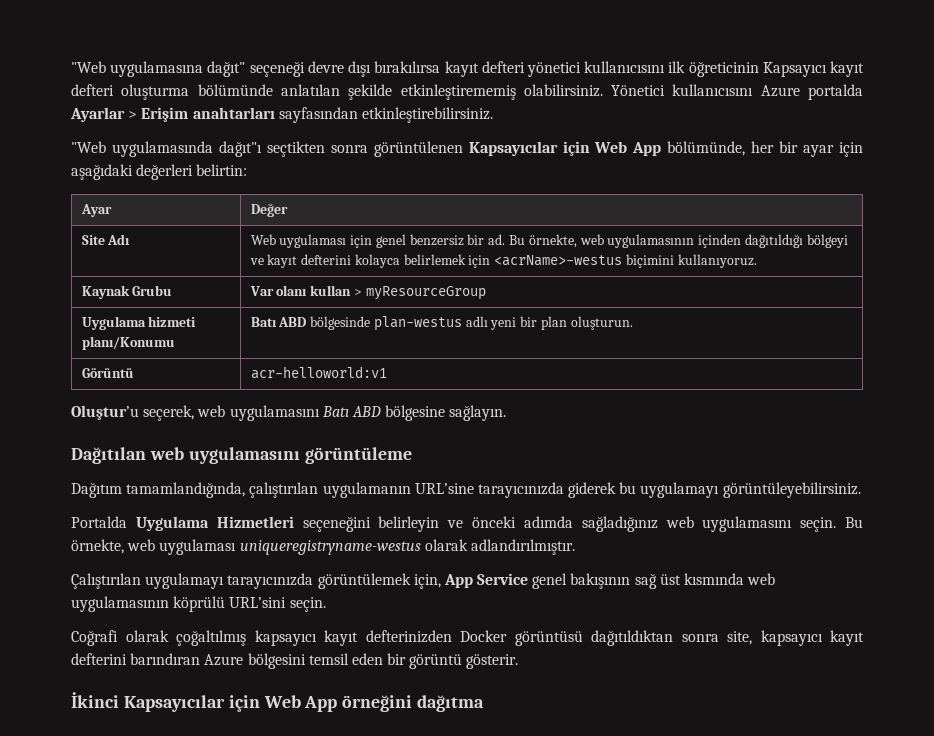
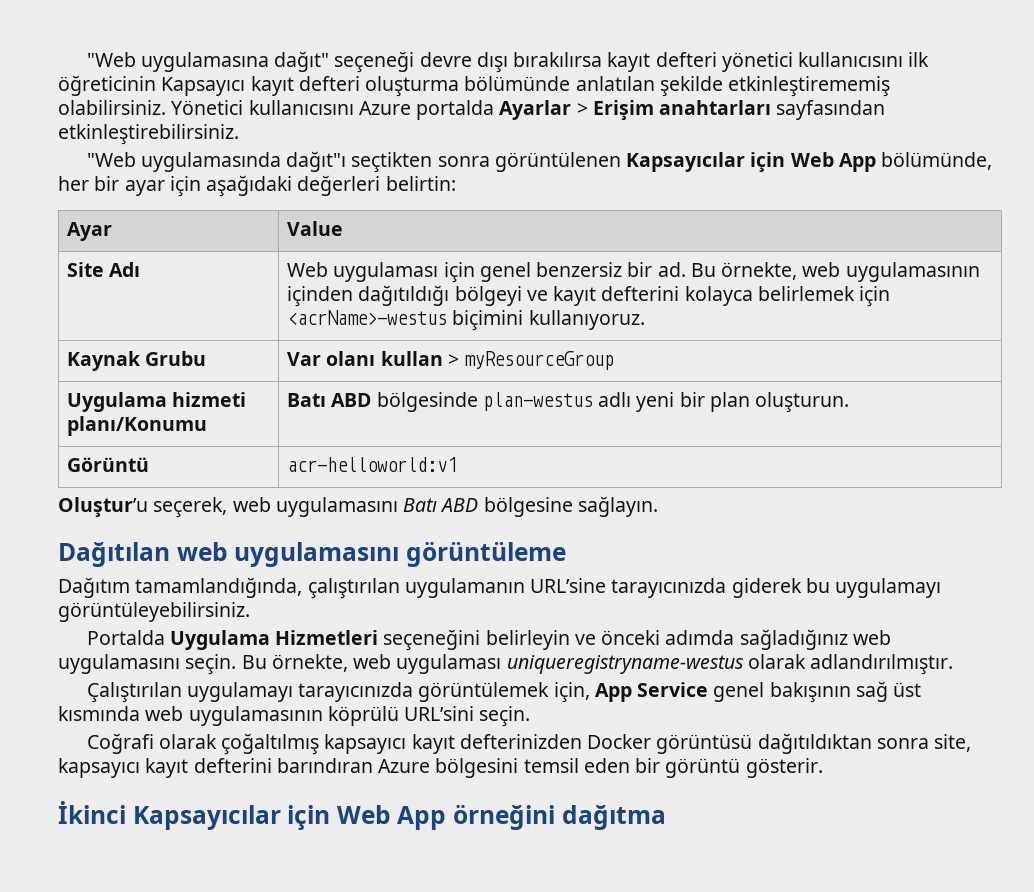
[250,203,288,217] Değer -> [287,221,344,236] Value

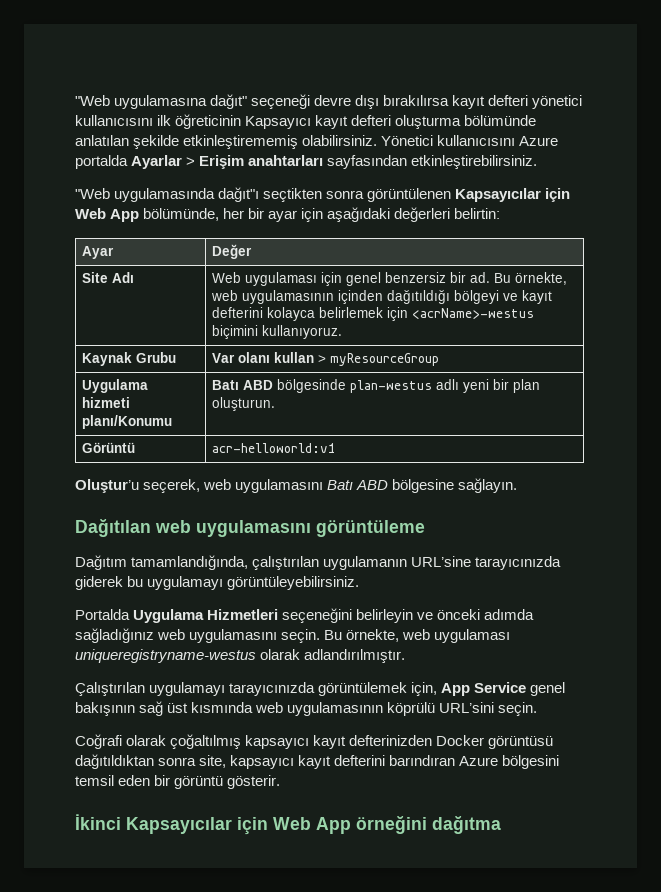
[287,221,344,236] Value -> [212,244,253,259] Değer

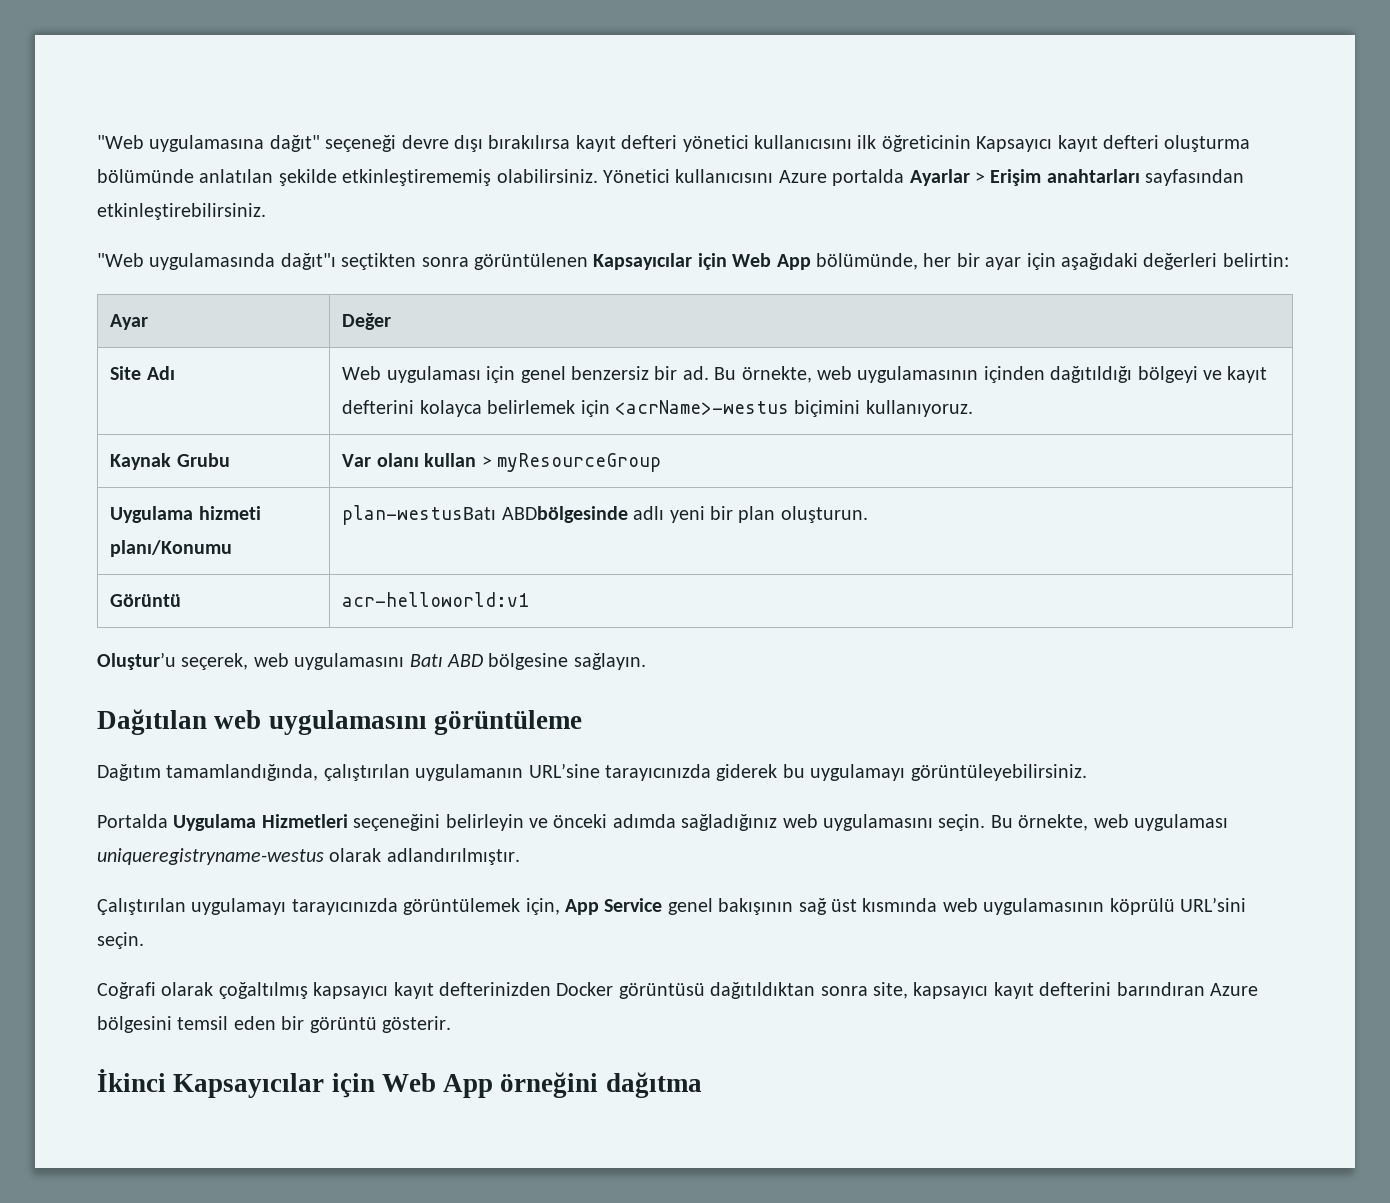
[212,379,433,393] Batı ABD bölgesinde plan-westus -> [342,505,628,525] plan-westusBatı ABDbölgesinde

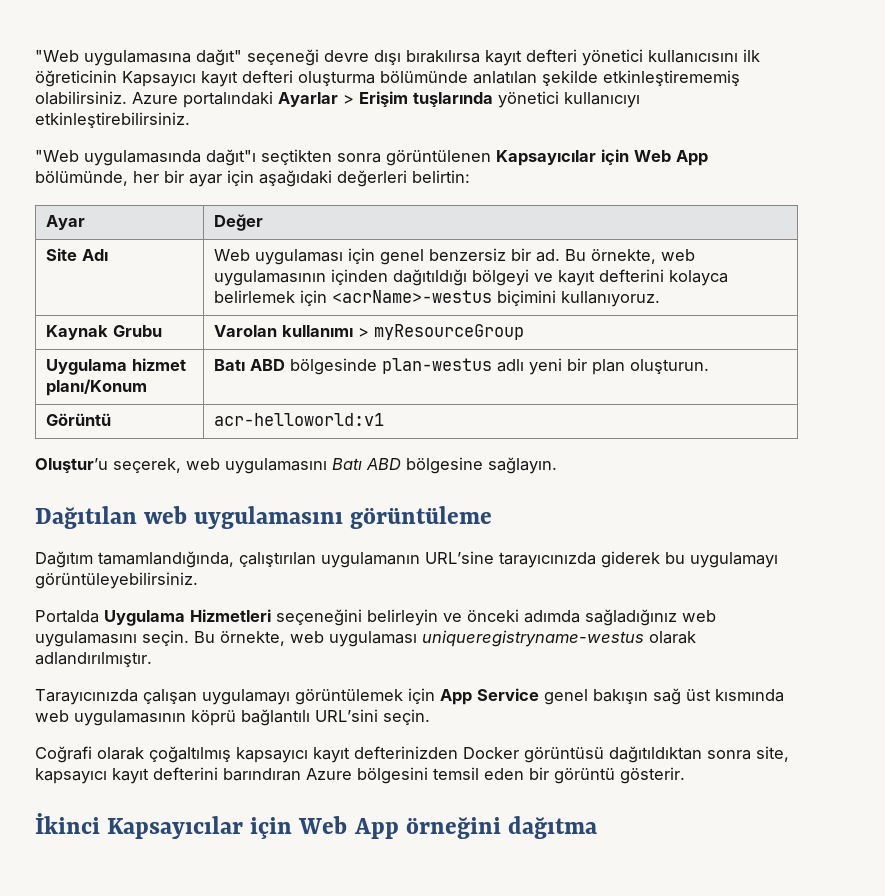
[603,169,1245,186] Yönetici kullanıcısını Azure portalda Ayarlar > Erişim anahtarları sayfasından -> [132,91,640,108] Azure portalındaki Ayarlar > Erişim tuşlarında yönetici kullanıcıyı
[342,453,477,467] Var olanı kullan -> [214,325,354,337] Varolan kullanımı
[198,506,261,520] [110,540,233,557] [342,505,628,525] hizmeti planı/Konumu | plan-westusBatı ABDbölgesinde -> [132,358,187,371] [46,379,148,396] [214,358,493,375] hizmet planı/Konum | Batı ABD bölgesinde plan-westus
[97,898,560,915] Çalıştırılan uygulamayı tarayıcınızda görüntülemek için, -> [35,688,435,705] Tarayıcınızda çalışan uygulamayı görüntülemek için
[718,898,794,915] bakışının -> [593,689,648,704] bakışın
[1109,898,1175,915] köprülü -> [191,709,310,726] köprü bağlantılı

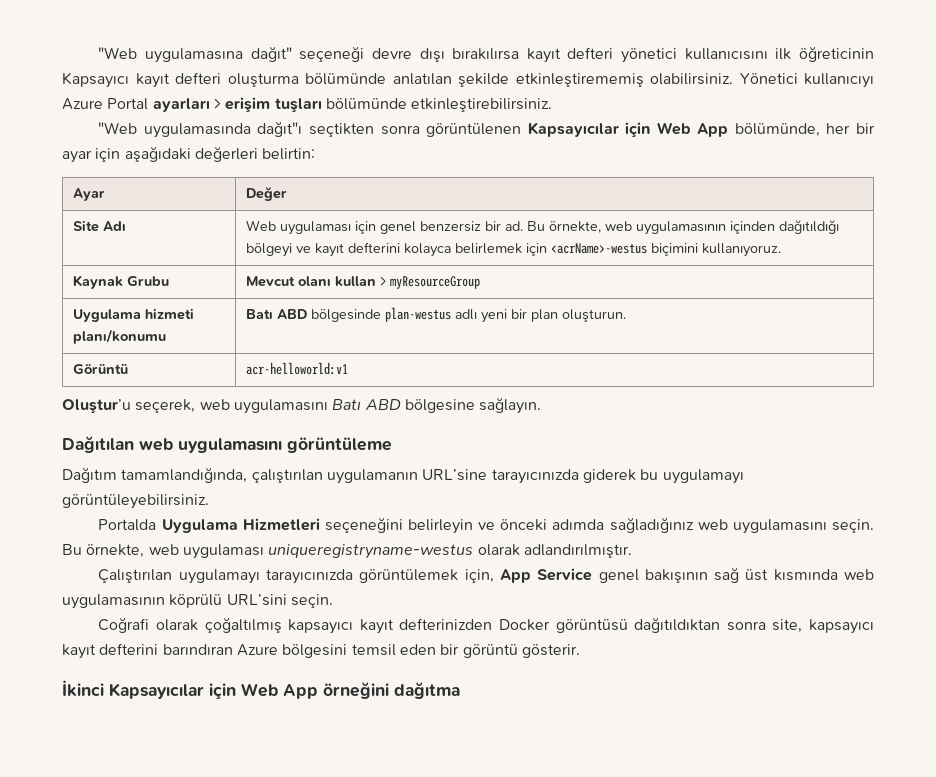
[132,91,640,108] Azure portalındaki Ayarlar > Erişim tuşlarında yönetici kullanıcıyı -> [739,73,874,88] [62,97,407,112] Yönetici kullanıcıyı Azure Portal ayarları > erişim tuşları bölümünde
[214,325,354,337] Varolan kullanımı -> [245,276,376,287] Mevcut olanı kullan
[132,358,187,371] [46,379,148,396] hizmet planı/Konum -> [144,308,194,320] [72,329,166,344] hizmeti planı/konumu
[35,688,435,705] Tarayıcınızda çalışan uygulamayı görüntülemek için -> [98,569,494,584] Çalıştırılan uygulamayı tarayıcınızda görüntülemek için,
[593,689,648,704] bakışın -> [644,569,708,583] bakışının
[191,709,310,726] köprü bağlantılı -> [169,594,223,608] köprülü

